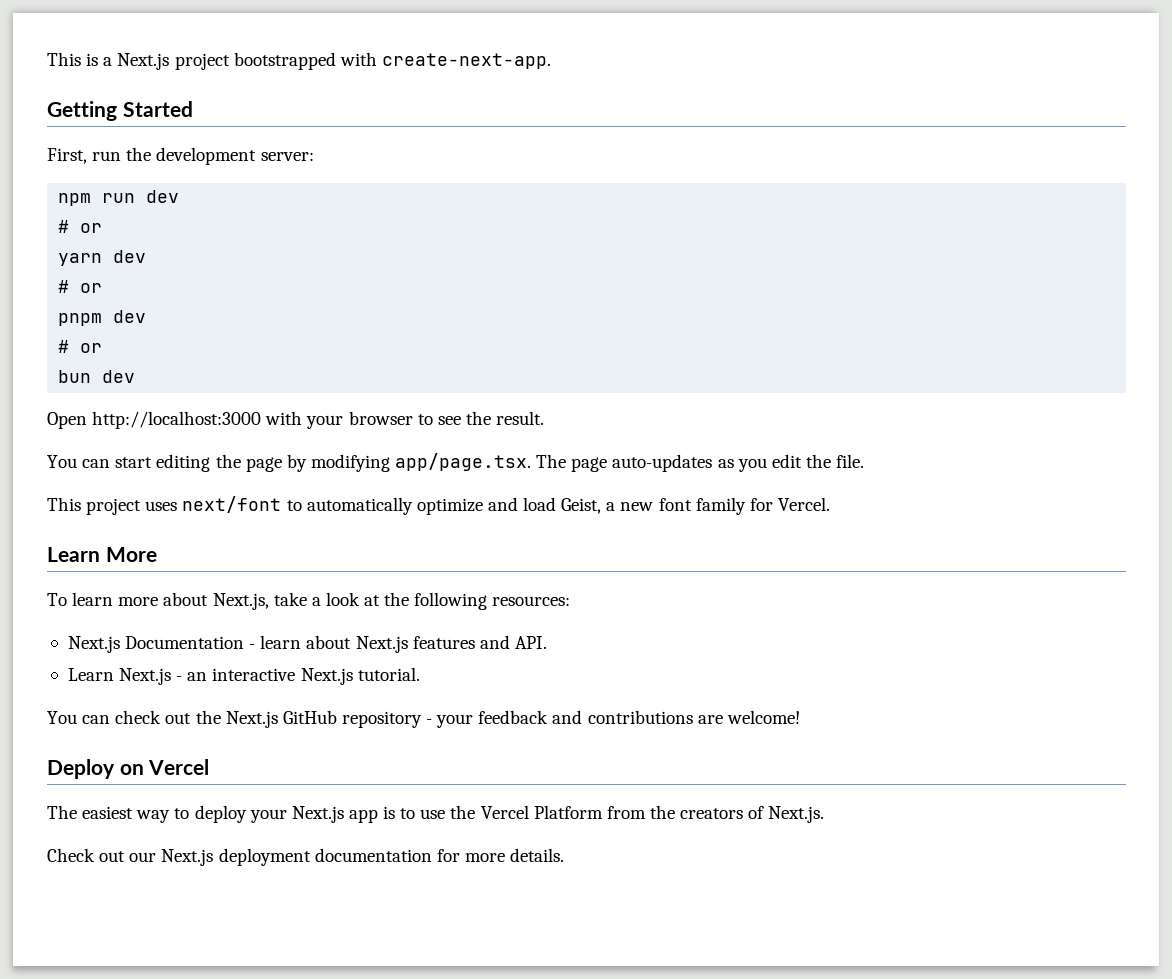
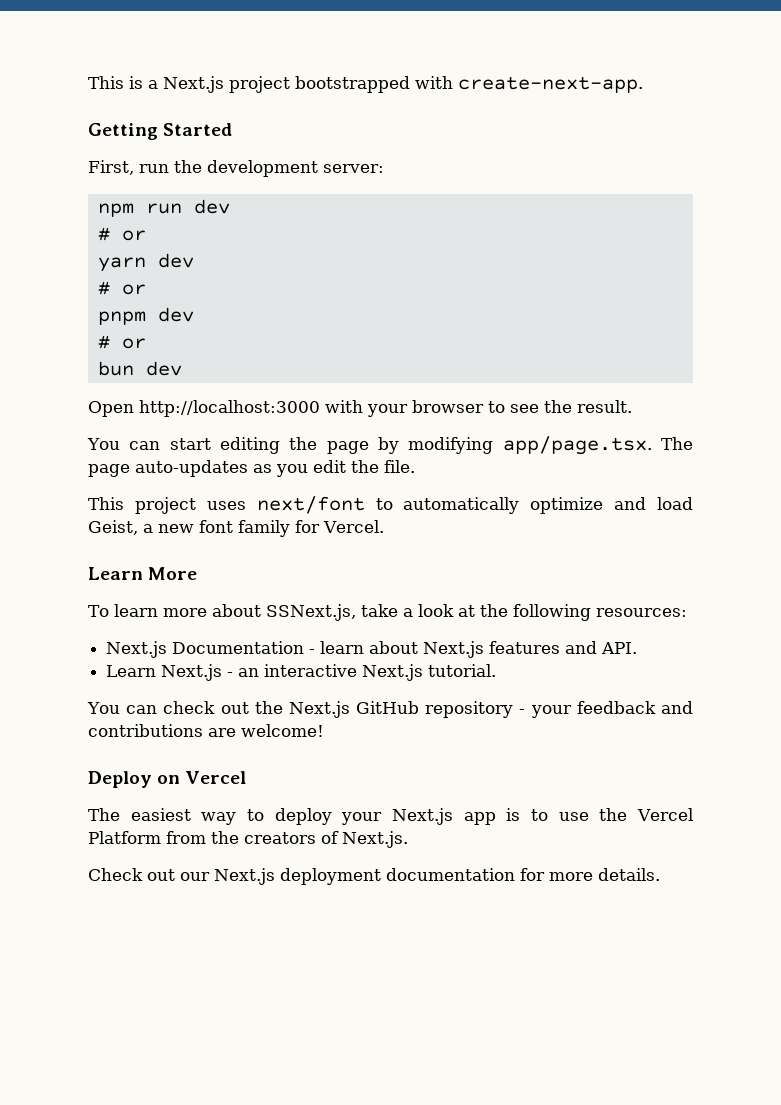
[212,593,269,610] Next.js, -> [265,604,356,621] SSNext.js,

